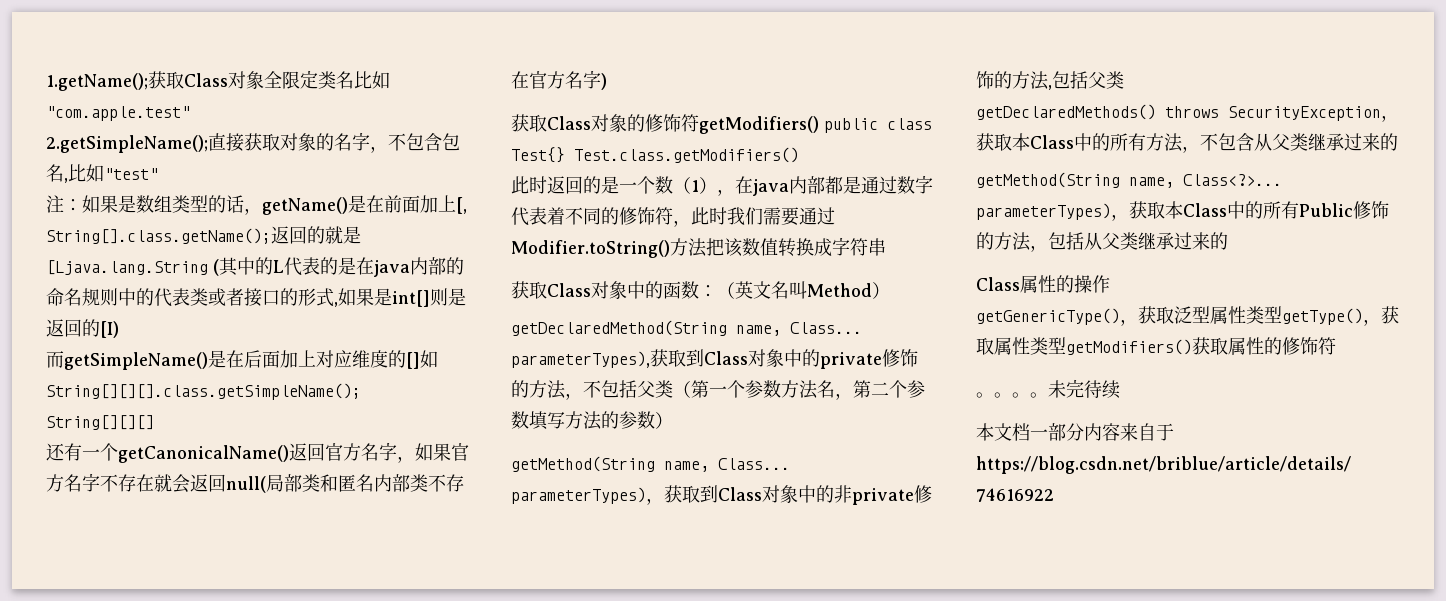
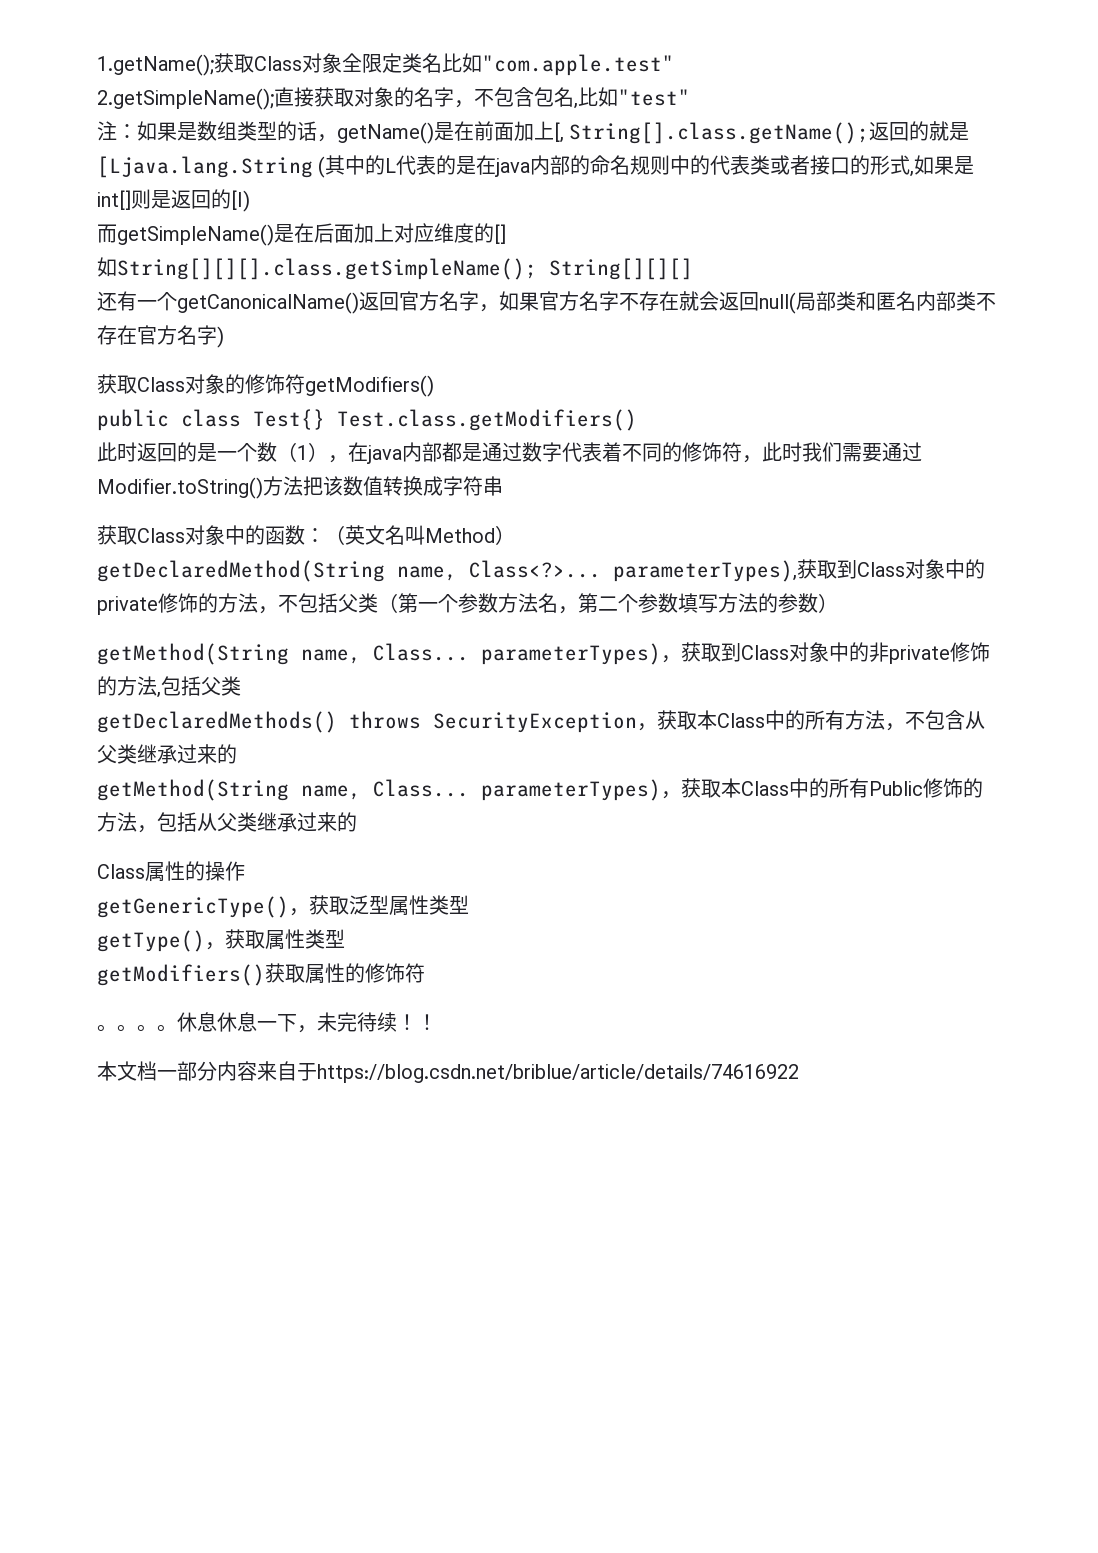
(420, 360) none -> (506, 234) //
(819, 125) none -> (434, 386) //
[790,322,862,334] Class... -> [469,560,601,578] Class<?>...
[1183,174,1282,186] Class<?>... -> [373,779,469,797] Class...
(1282, 314) none -> (469, 904) //
(1066, 345) none -> (345, 938) //
(1048, 395) none -> [177,1012,317,1033] 休息休息一下，
(1120, 389) none -> [397,1014,437,1030] ！！

